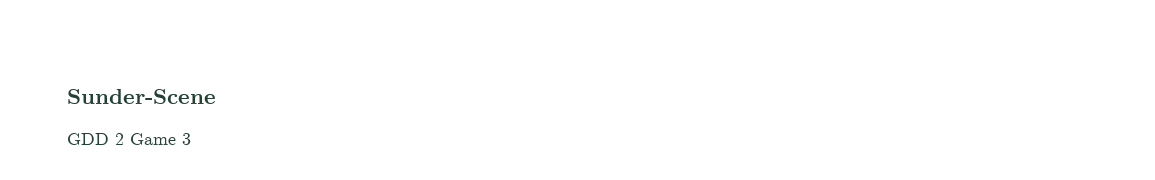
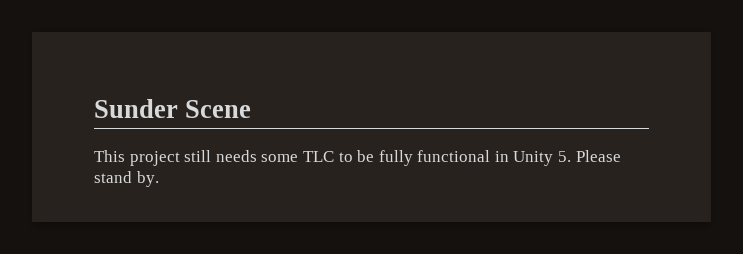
[67,89,216,104] [67,133,191,145] Sunder-Scene // GDD 2 Game 3 -> [94,99,252,118] [94,150,621,166] [94,171,159,187] Sunder Scene // This project still needs some TLC to be fully functional in Unity 5. Please stand by.

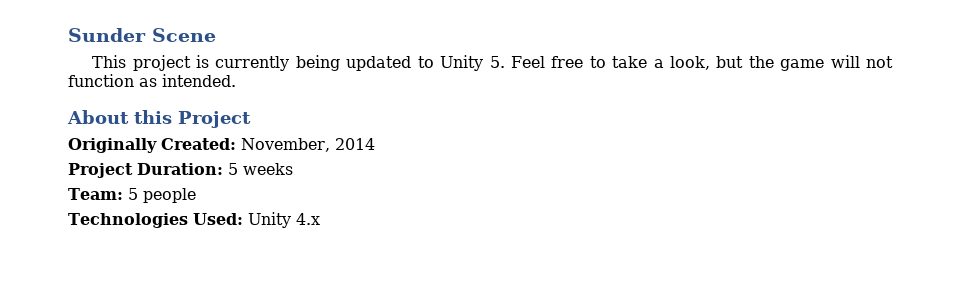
[184,150,621,166] [94,171,159,187] still needs some TLC to be fully functional in Unity 5. Please stand by. -> [196,55,893,71] [68,74,236,87] [67,110,251,128] [68,138,375,153] [68,163,293,178] [68,188,196,203] [68,212,320,228] is currently being updated to Unity 5. Feel free to take a look, but the game will not function as intended. // About this Project // Originally Created: November, 2014 // Project Duration: 5 weeks // Team: 5 people // Technologies Used: Unity 4.x

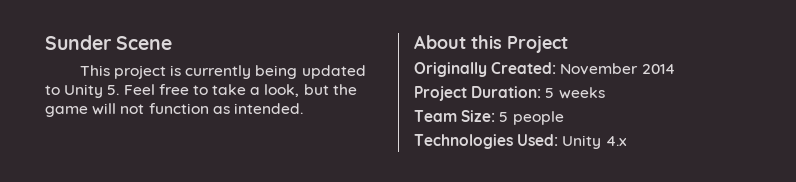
[241,138,330,152] November, -> [560,63,639,75] November
[68,188,123,200] Team: -> [414,110,496,122] Team Size:

